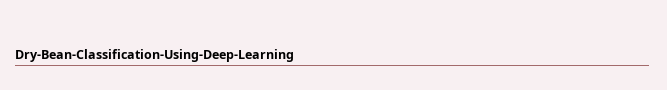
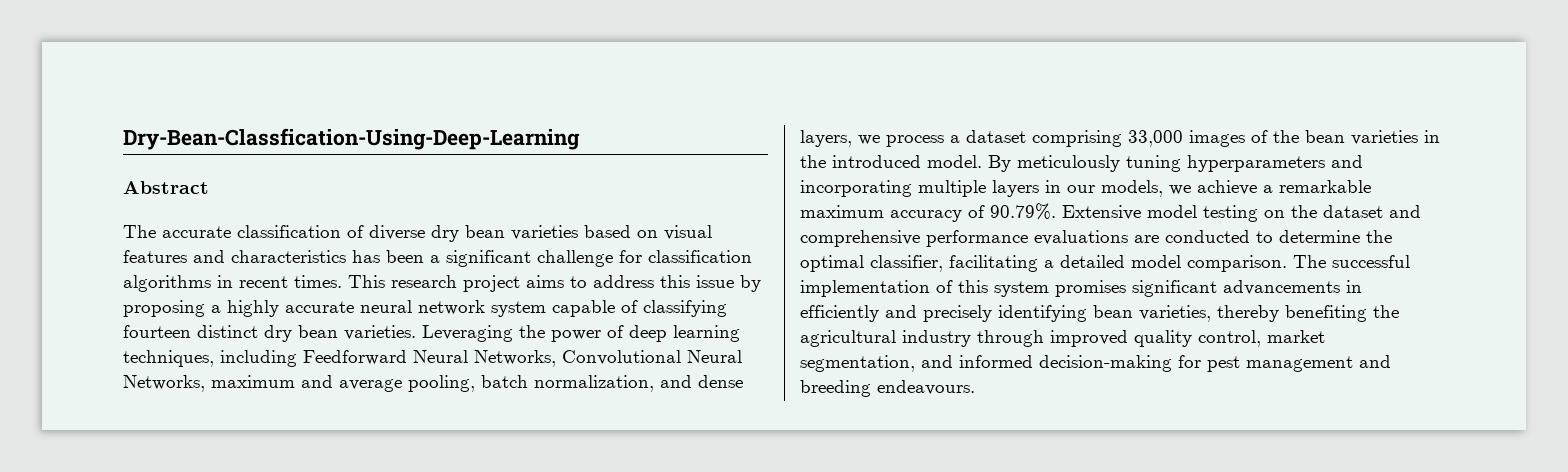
[15,49,294,62] Dry-Bean-Classification-Using-Deep-Learning -> [123,128,580,150] [123,181,209,194] [123,225,712,242] [123,250,752,267] [123,275,761,292] [123,300,727,317] [123,325,740,342] [123,350,742,367] [123,375,743,392] [800,130,1440,147] [800,155,1363,172] [800,180,1371,197] [800,203,1421,222] [800,230,1392,247] [800,255,1410,272] [800,280,1362,297] [800,305,1399,322] [800,330,1325,347] [800,355,1391,372] [800,380,975,397] Dry-Bean-Classfication-Using-Deep-Learning // Abstract // The accurate classification of diverse dry bean varieties based on visual features and characteristics has been a significant challenge for classification algorithms in recent times. This research project aims to address this issue by proposing a highly accurate neural network system capable of classifying fourteen distinct dry bean varieties. Leveraging the power of deep learning techniques, including Feedforward Neural Networks, Convolutional Neural Networks, maximum and average pooling, batch normalization, and dense layers, we process a dataset comprising 33,000 images of the bean varieties in the introduced model. By meticulously tuning hyperparameters and incorporating multiple layers in our models, we achieve a remarkable maximum accuracy of 90.79%. Extensive model testing on the dataset and comprehensive performance evaluations are conducted to determine the optimal classifier, facilitating a detailed model comparison. The successful implementation of this system promises significant advancements in efficiently and precisely identifying bean varieties, thereby benefiting the agricultural industry through improved quality control, market segmentation, and informed decision-making for pest management and breeding endeavours.

